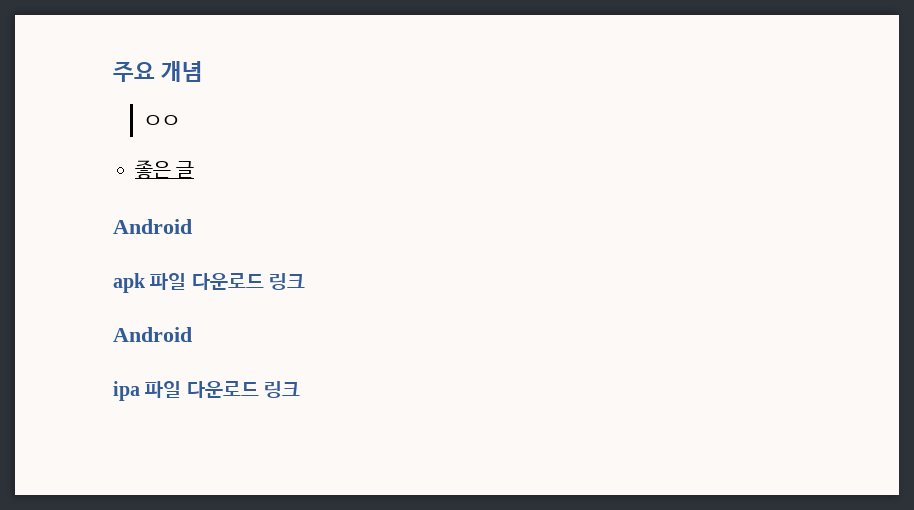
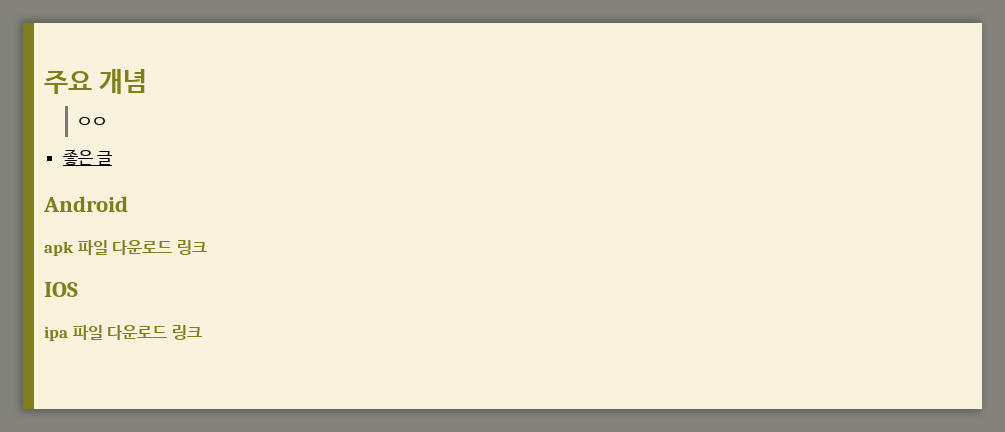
[113,327,192,342] Android -> [44,282,78,297] IOS

